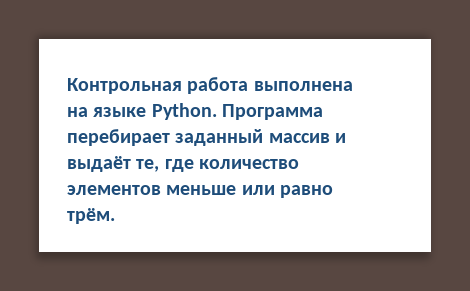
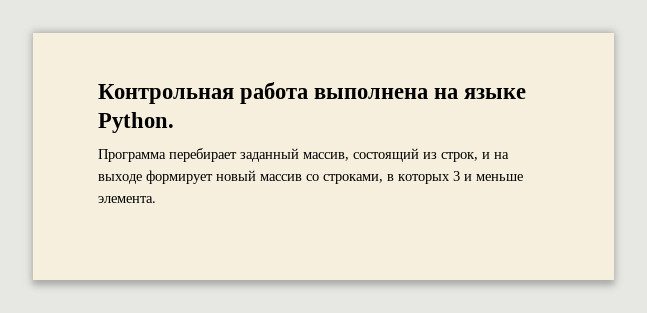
(217, 111) none -> (174, 122) //
[268,133,347,143] [67,156,300,172] [67,185,334,198] [67,208,115,224] массив и выдаёт те, где количество элементов меньше или равно трём. -> [303,148,509,162] [98,170,523,184] [98,196,156,203] массив, состоящий из строк, и на выходе формирует новый массив со строками, в которых 3 и меньше элемента.

